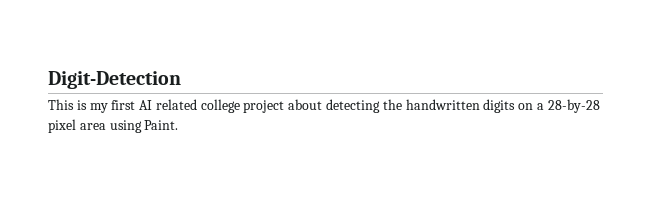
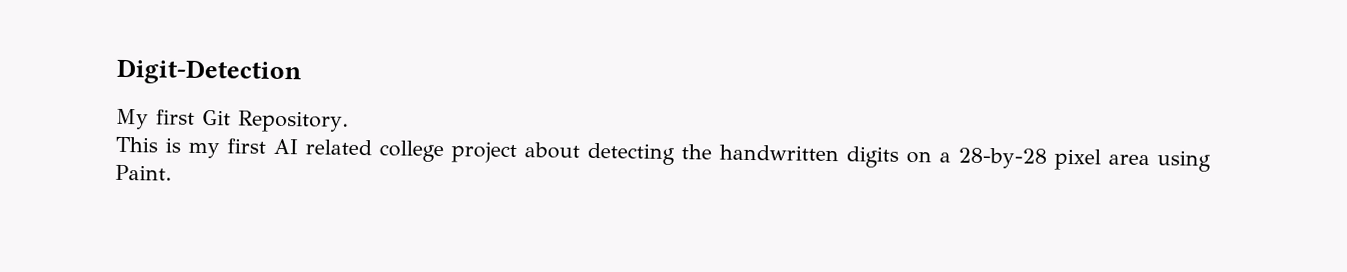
(181, 80) none -> [116,108,349,133] // My first Git Repository.

